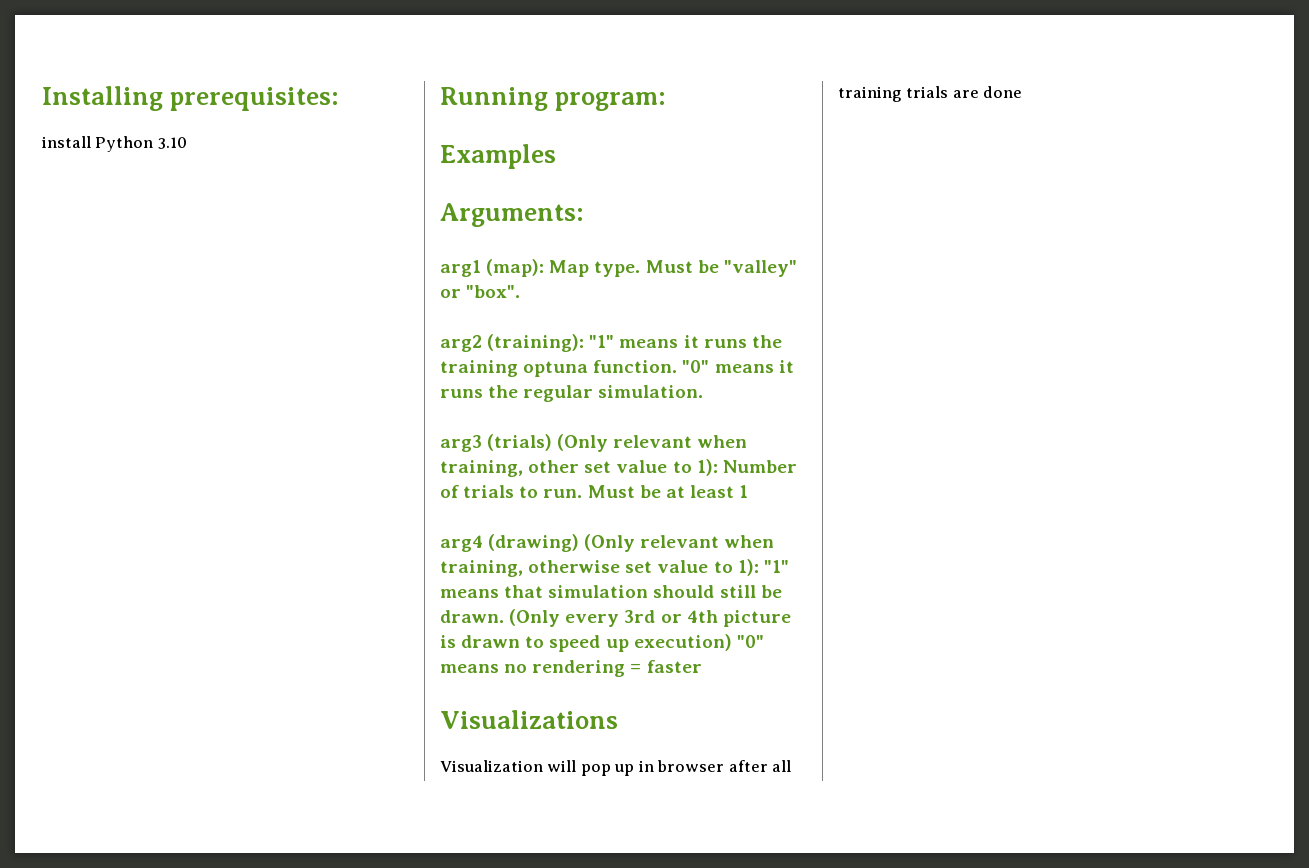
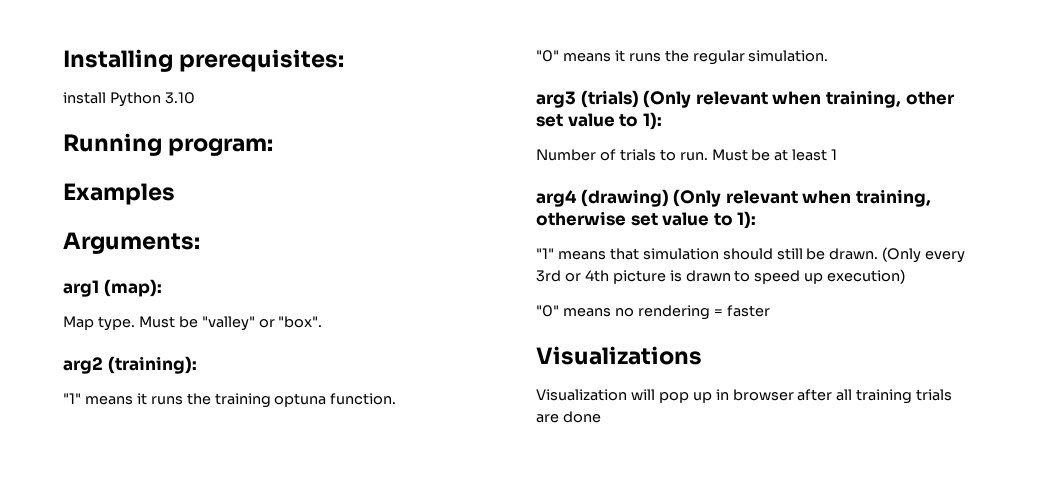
(545, 268) none -> (162, 288) //
(585, 343) none -> (197, 365) //
(678, 366) none -> (397, 399) //
(718, 467) none -> (662, 121) //
(759, 567) none -> (757, 220) //
(732, 642) none -> (906, 276) //

